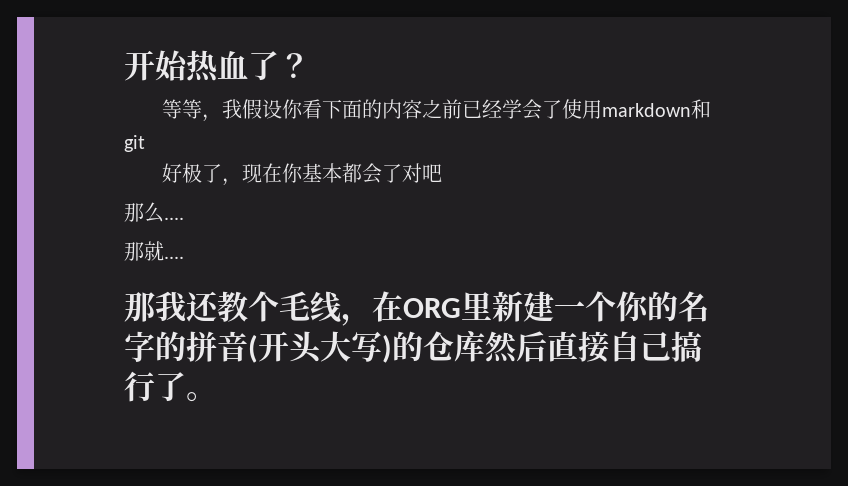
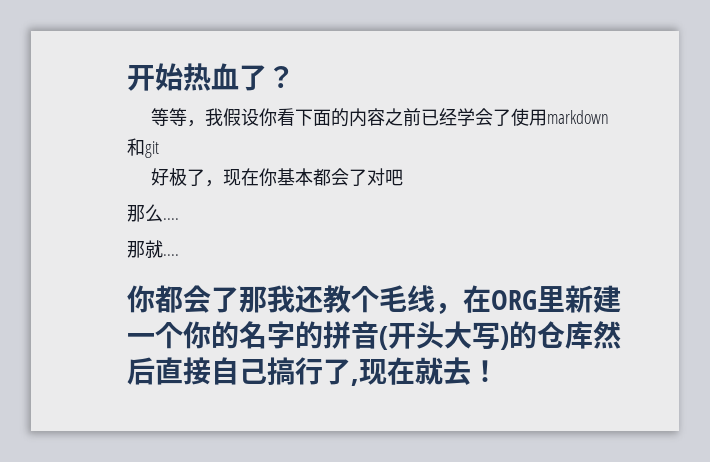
(184, 257) none -> [127,285,239,313] 你都会了
[186,392,217,402] 。 -> [351,357,499,386] ,现在就去！

